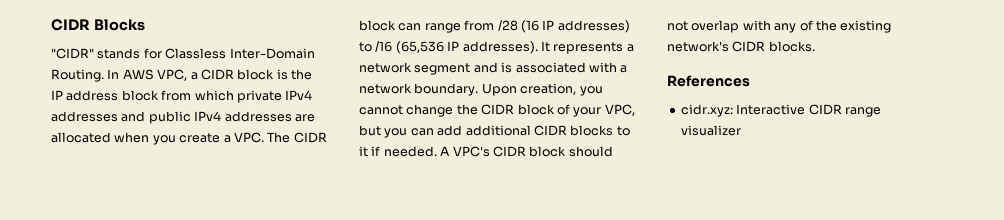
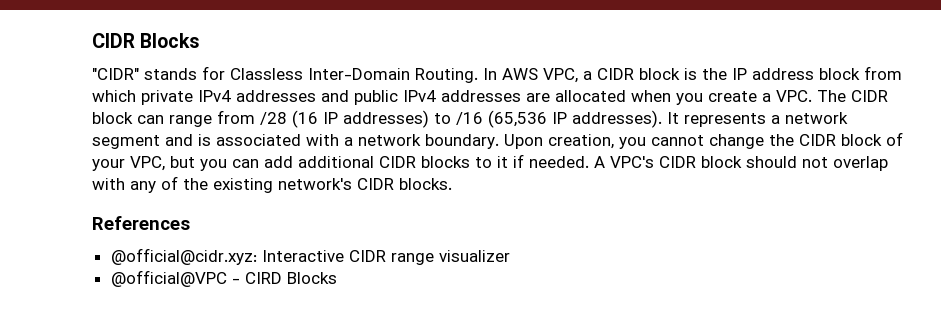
[680,104,733,117] cidr.xyz: -> [110,248,257,265] @official@cidr.xyz:
(741, 130) none -> [110,270,337,287] // @official@VPC - CIRD Blocks

